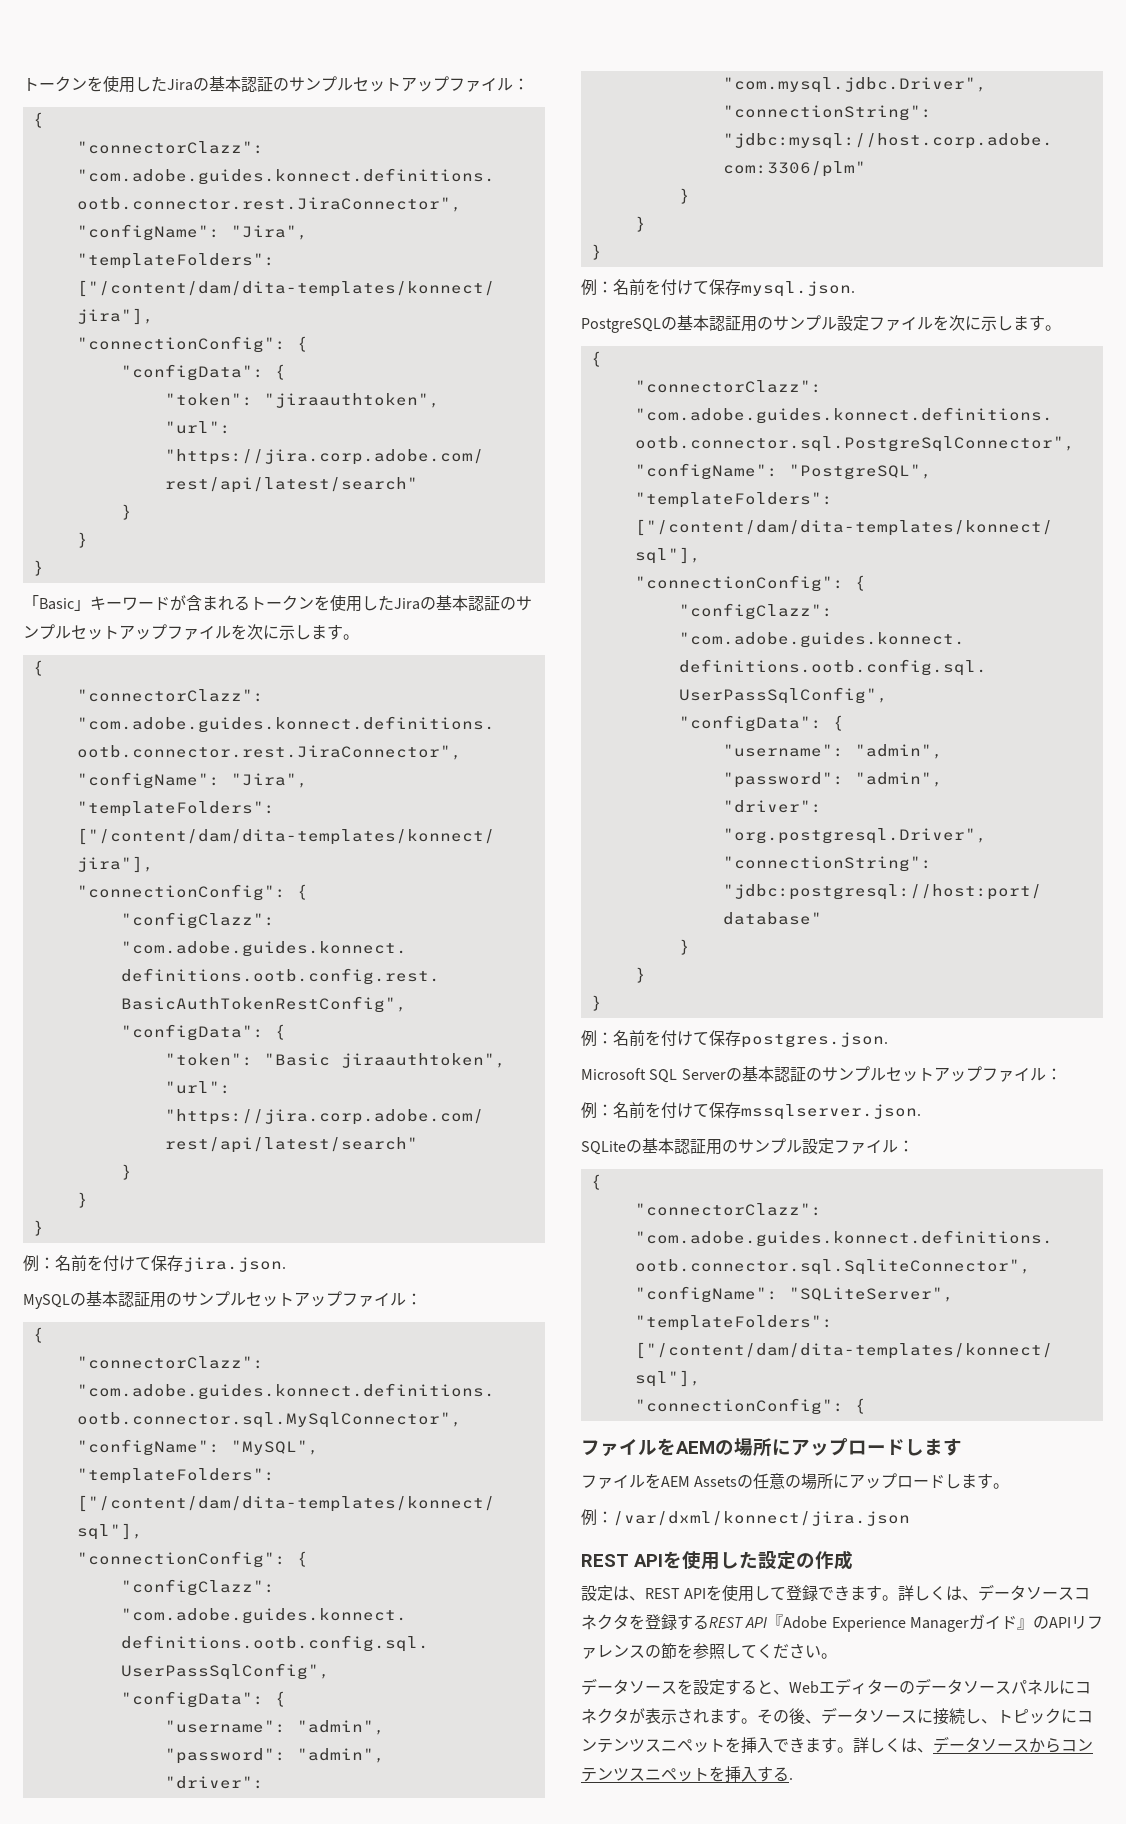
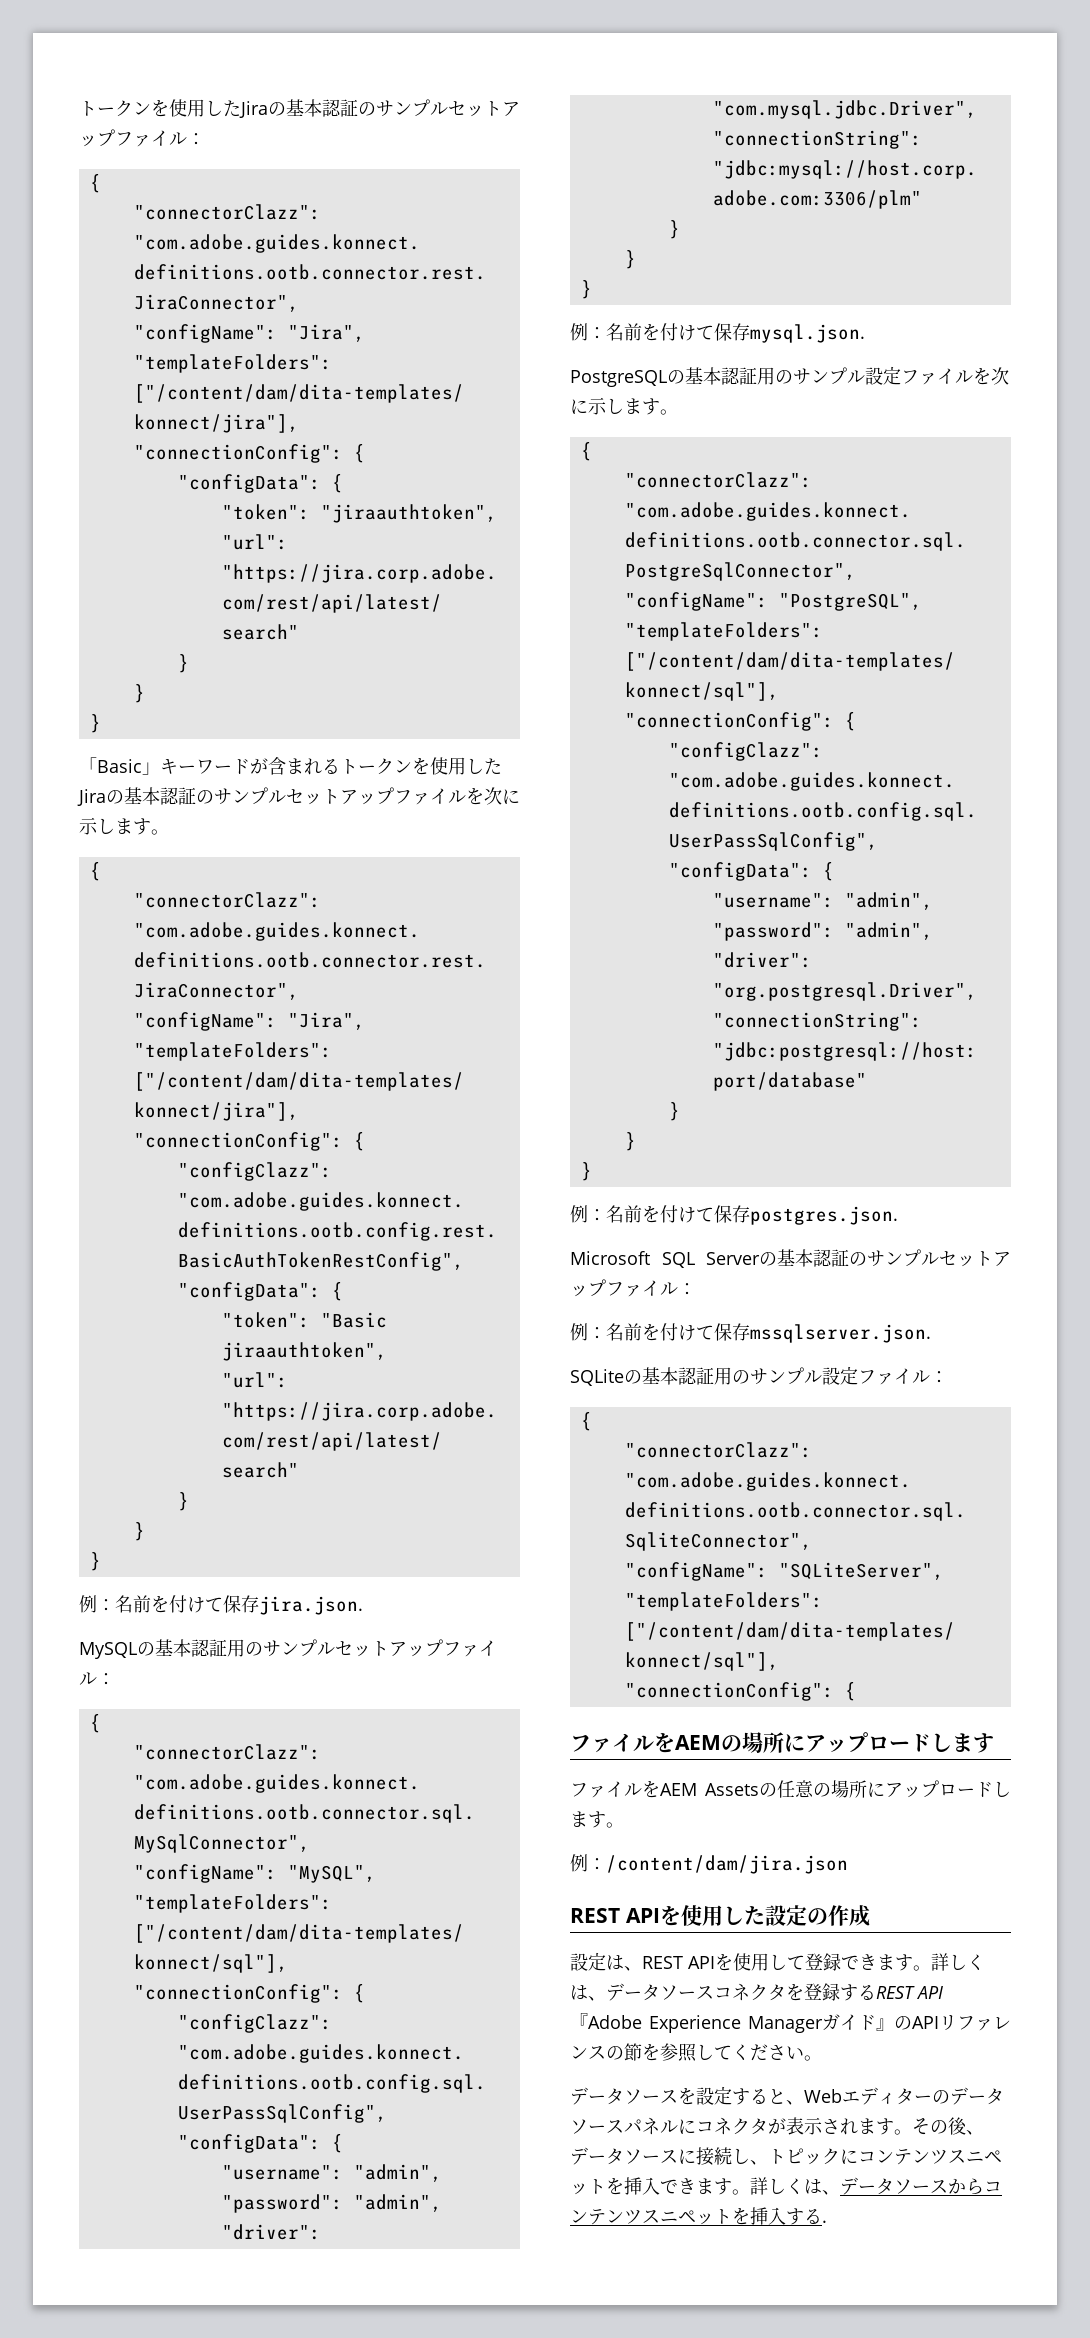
[613,1511,910,1526] /var/dxml/konnect/jira.json -> [606,1855,848,1874] /content/dam/jira.json

